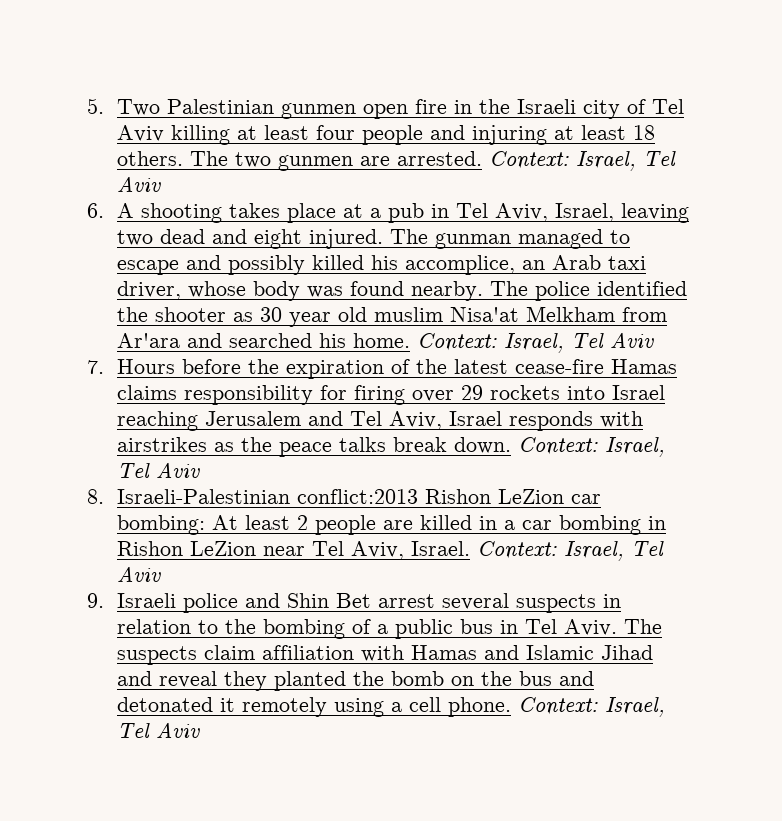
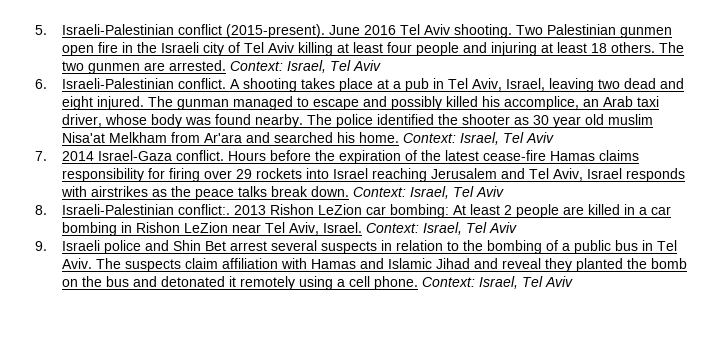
(104, 106) none -> [62,24,513,38] Israeli-Palestinian conflict (2015-present). June 2016 Tel Aviv shooting.
(104, 210) none -> [62,78,227,89] Israeli-Palestinian conflict.
(104, 367) none -> [62,150,225,161] 2014 Israel-Gaza conflict.
[297,489,419,504] conflict:2013 -> [178,204,267,215] conflict:. 2013

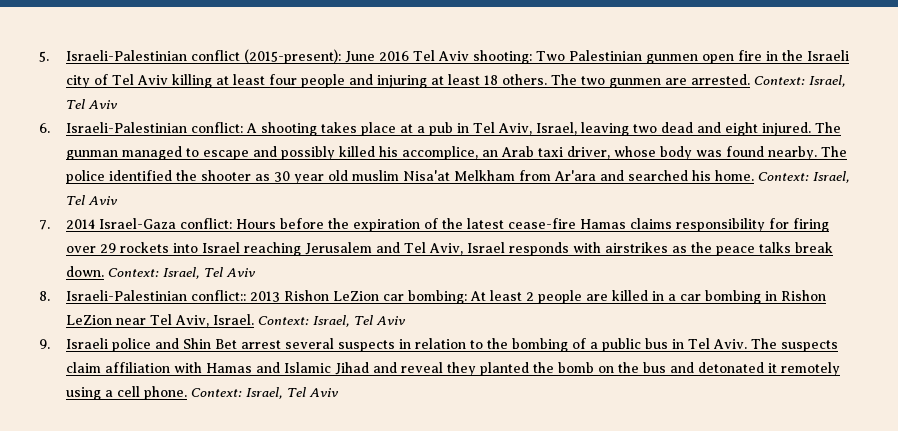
[226,24,326,38] (2015-present). -> [244,49,342,64] (2015-present):
[454,24,513,38] shooting. -> [473,50,533,64] shooting:
[178,78,227,89] conflict. -> [191,122,244,133] conflict:
[176,150,225,161] conflict. -> [180,218,233,229] conflict:
[178,204,231,215] conflict:. -> [191,290,247,301] conflict::

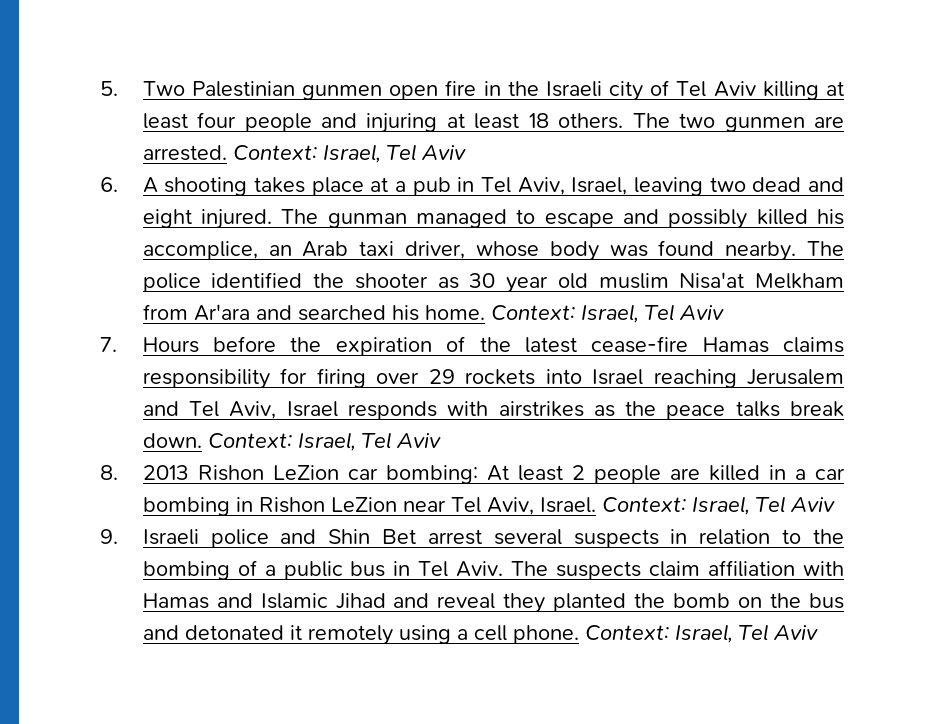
[66,49,533,64] Israeli-Palestinian conflict (2015-present): June 2016 Tel Aviv shooting: -> (118, 88) none
[66,122,244,133] Israeli-Palestinian conflict: -> (118, 184) none
[66,218,233,229] 2014 Israel-Gaza conflict: -> (117, 344) none
[66,290,247,301] Israeli-Palestinian conflict:: -> (118, 472) none

